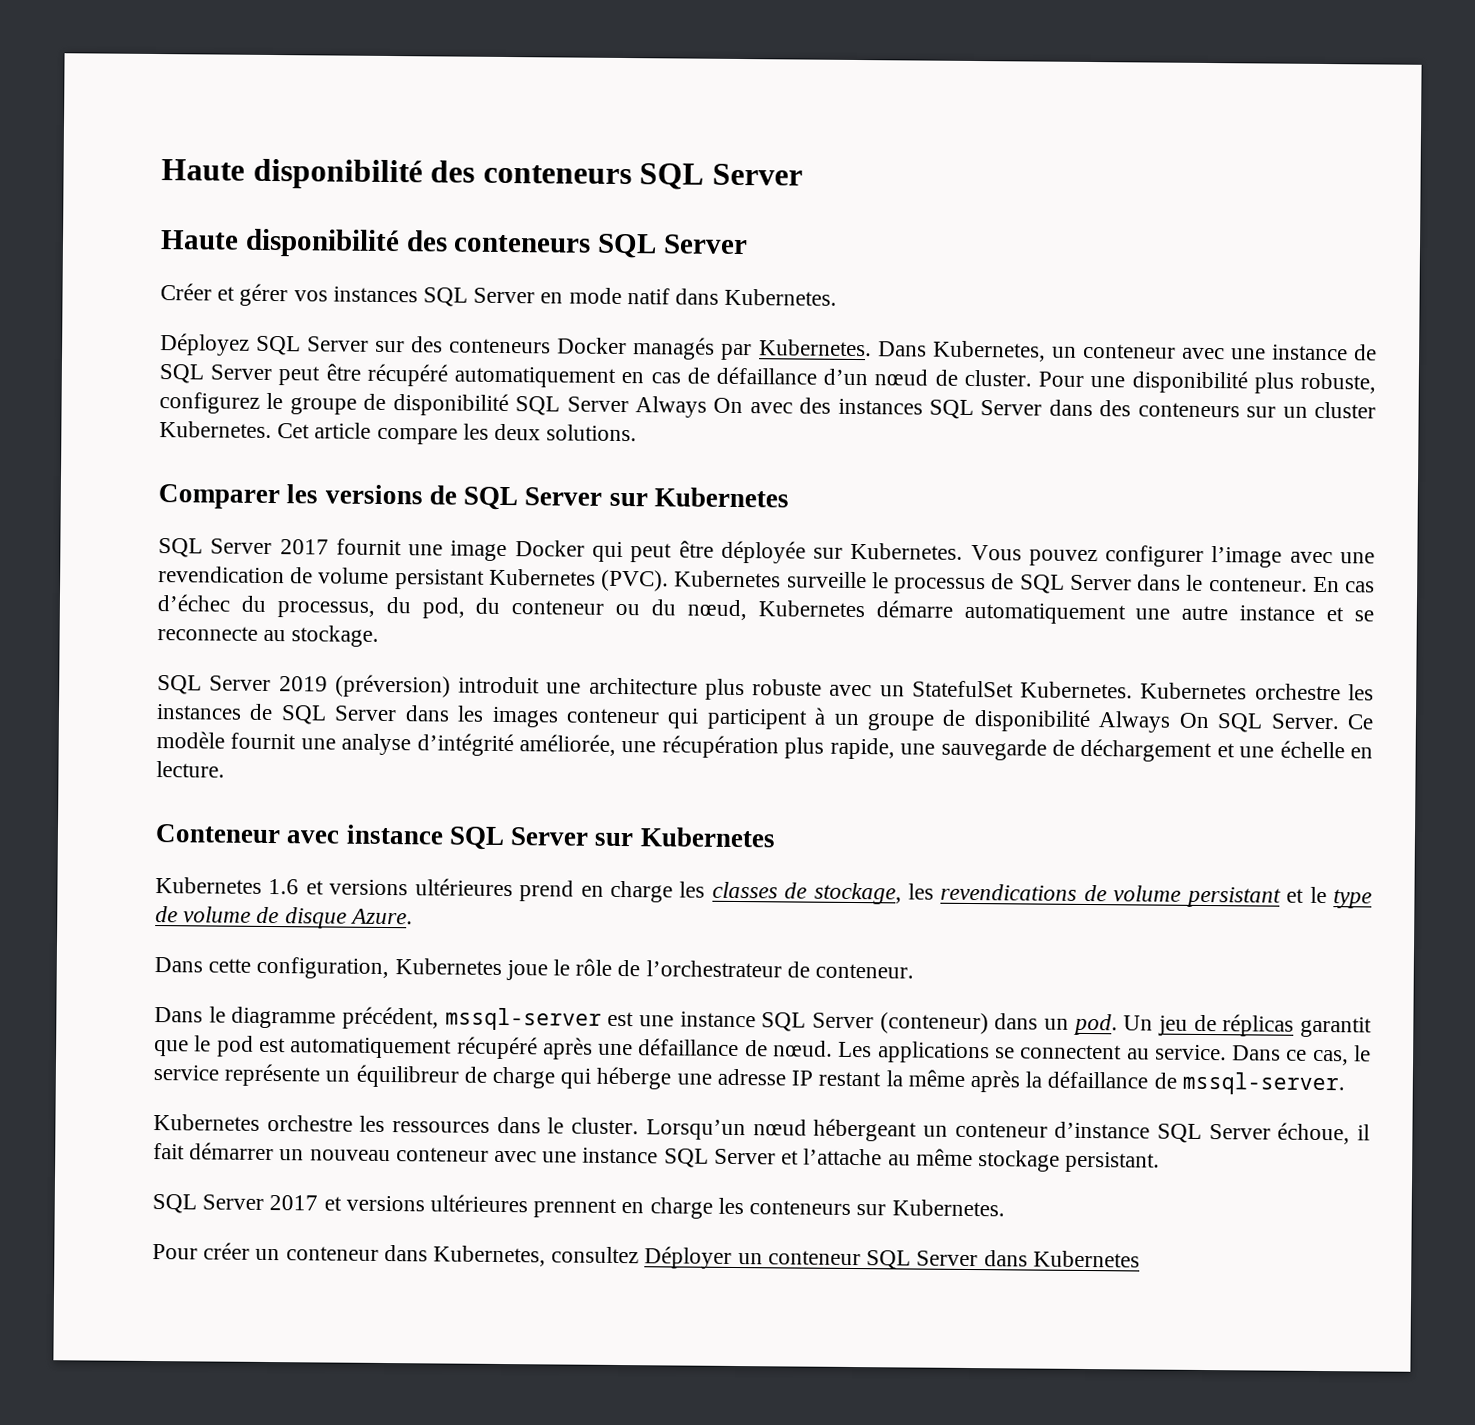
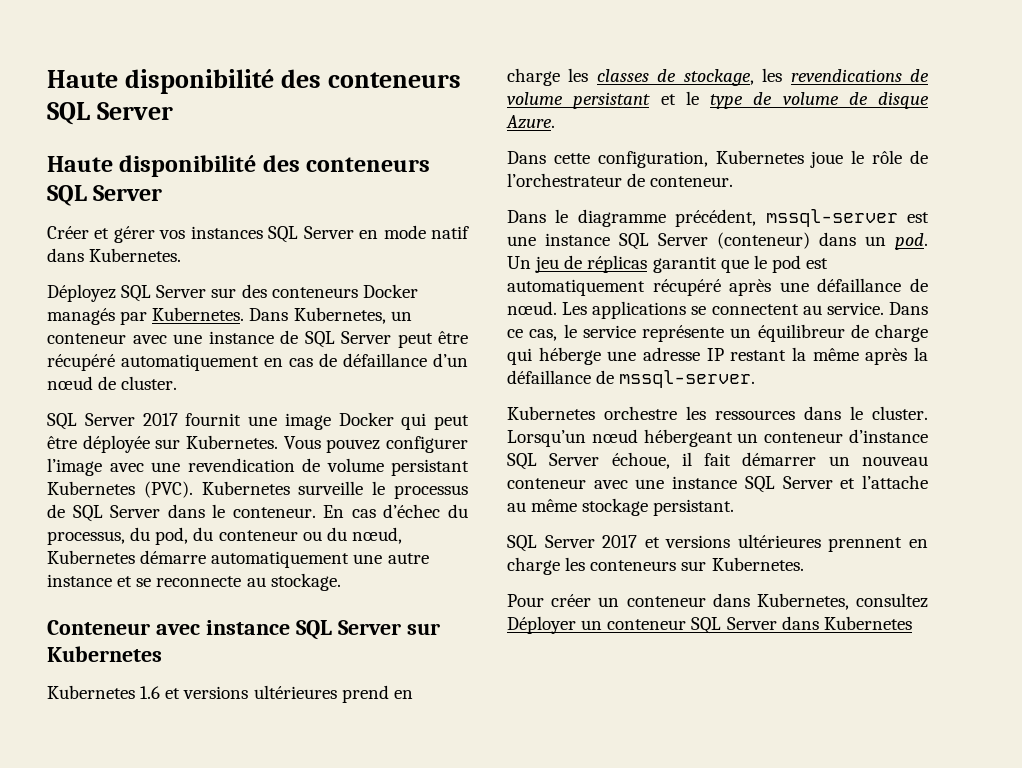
[1038,370,1376,394] [159,392,1377,420] [159,421,638,445] [158,484,790,511] Pour une disponibilité plus robuste, configurez le groupe de disponibilité SQL Server Always On avec des instances SQL Server dans des conteneurs sur un cluster Kubernetes. Cet article compare les deux solutions. // Comparer les versions de SQL Server sur Kubernetes -> (178, 383) none
[157,674,1374,701] [156,703,1375,733] [156,731,1373,763] [156,761,225,778] // SQL Server 2019 (préversion) introduit une architecture plus robuste avec un StatefulSet Kubernetes. Kubernetes orchestre les instances de SQL Server dans les images conteneur qui participent à un groupe de disponibilité Always On SQL Server. Ce modèle fournit une analyse d’intégrité améliorée, une récupération plus rapide, une sauvegarde de déchargement et une échelle en lecture. -> (341, 582) none

